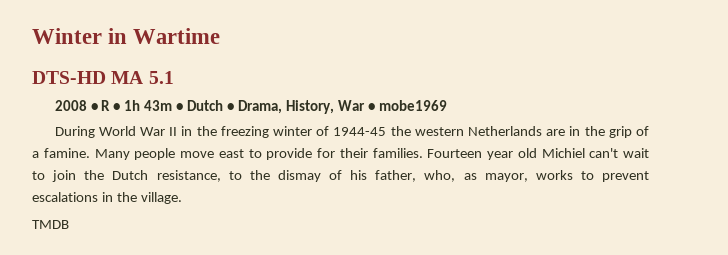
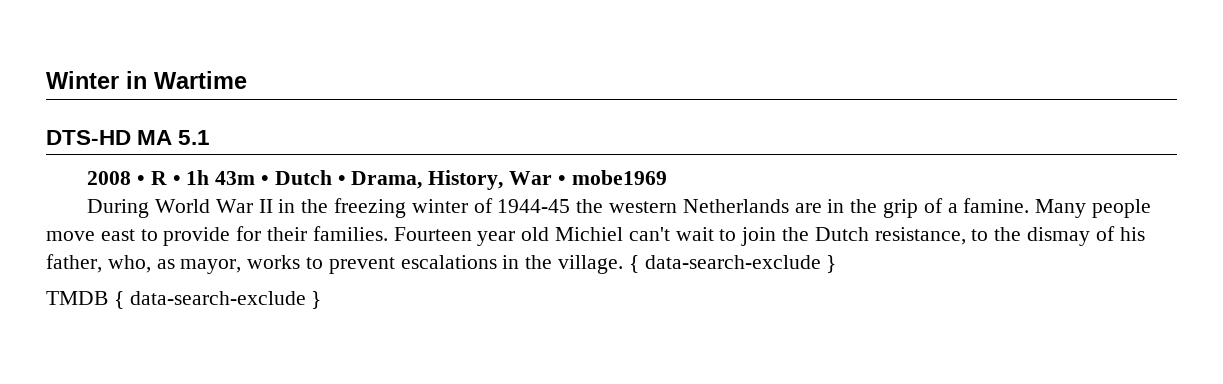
[32,220,69,229] // TMDB -> [628,255,837,273] [46,291,322,309] { data-search-exclude } // TMDB { data-search-exclude }

